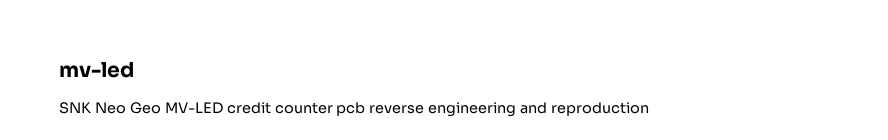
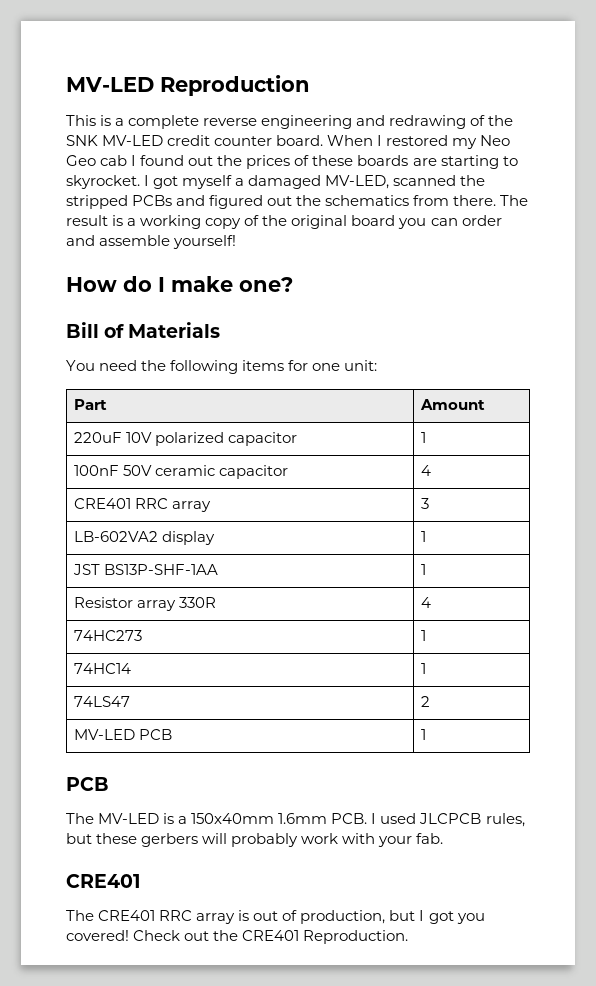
[59,62,134,78] [59,102,650,117] mv-led // SNK Neo Geo MV-LED credit counter pcb reverse engineering and reproduction -> [66,75,310,96] [66,115,514,129] [66,135,511,149] [66,155,518,169] [66,175,486,189] [66,195,529,209] [66,215,502,229] [66,235,237,249] [66,276,293,292] [66,322,221,338] [66,360,378,374] [74,399,108,410] [420,399,486,410] [74,432,298,446] [421,432,427,443] [74,465,289,479] [421,465,432,476] [74,498,212,512] [421,498,430,509] [74,531,216,545] [421,531,427,542] [73,564,219,575] [421,564,427,575] [74,597,217,611] [421,597,432,608] [74,630,143,641] [421,630,427,641] [74,663,132,674] [421,663,427,674] [74,696,131,707] [421,696,431,707] [74,729,173,740] [421,729,427,740] [66,777,109,791] [66,813,525,827] [66,833,444,847] [66,874,140,888] [66,910,485,924] [66,930,409,944] MV-LED Reproduction // This is a complete reverse engineering and redrawing of the SNK MV-LED credit counter board. When I restored my Neo Geo cab I found out the prices of these boards are starting to skyrocket. I got myself a damaged MV-LED, scanned the stripped PCBs and figured out the schematics from there. The result is a working copy of the original board you can order and assemble yourself! // How do I make one? // Bill of Materials // You need the following items for one unit: // Part | Amount // 220uF 10V polarized capacitor | 1 // 100nF 50V ceramic capacitor | 4 // CRE401 RRC array | 3 // LB-602VA2 display | 1 // JST BS13P-SHF-1AA | 1 // Resistor array 330R | 4 // 74HC273 | 1 // 74HC14 | 1 // 74LS47 | 2 // MV-LED PCB | 1 // PCB // The MV-LED is a 150x40mm 1.6mm PCB. I used JLCPCB rules, but these gerbers will probably work with your fab. // CRE401 // The CRE401 RRC array is out of production, but I got you covered! Check out the CRE401 Reproduction.

